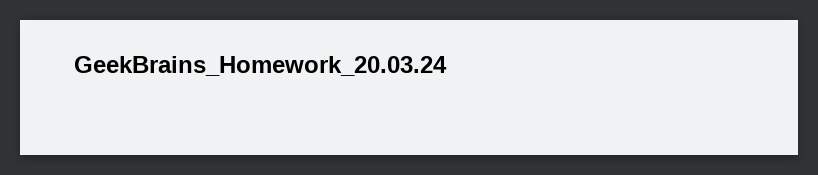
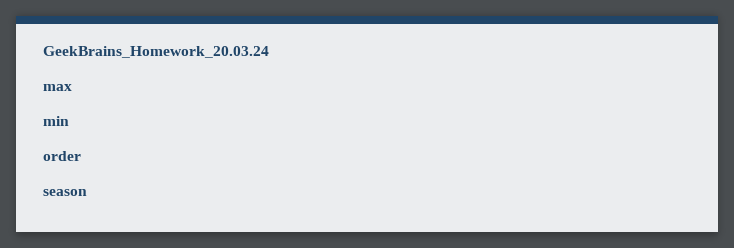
(447, 66) none -> [43,84,72,91] [43,116,69,126] [43,151,81,161] [43,189,87,196] // max // min // order // season

